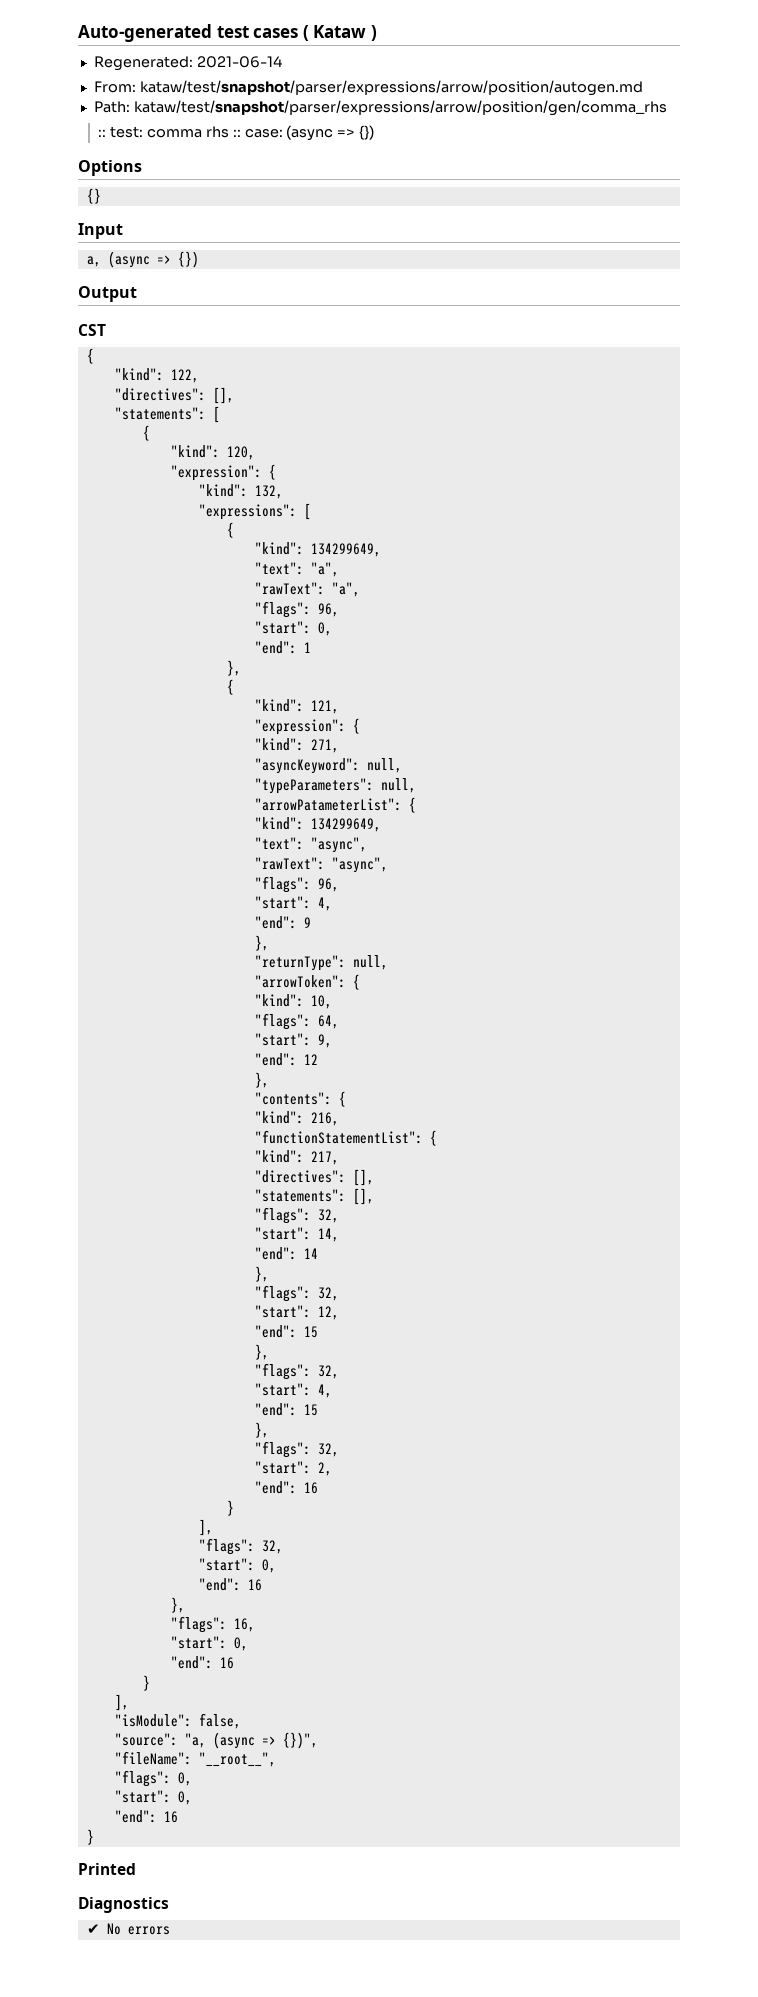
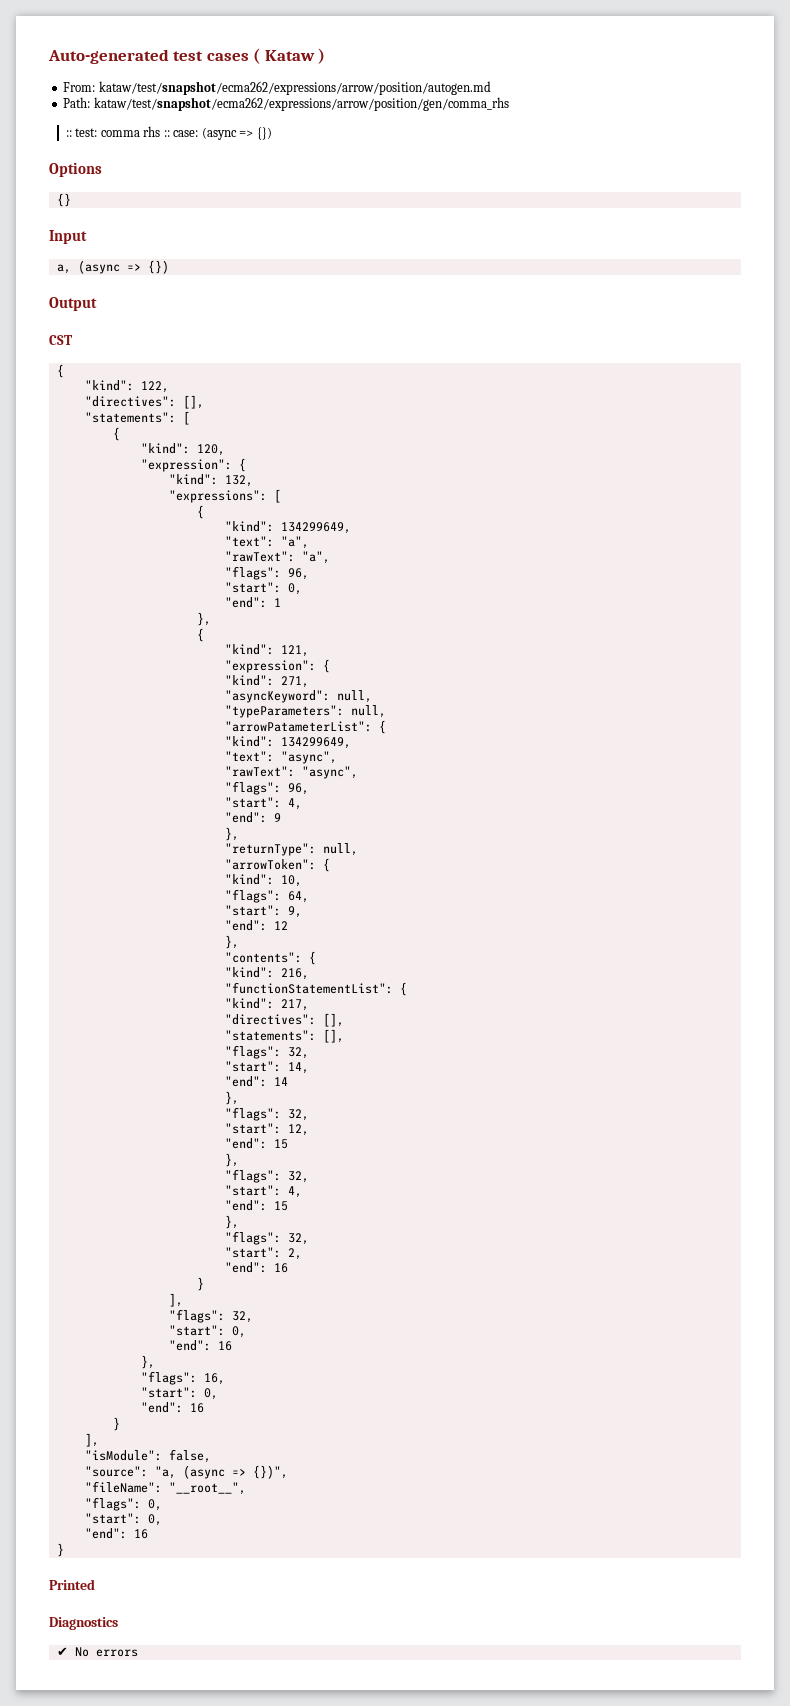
[93,56,282,71] // Regenerated: 2021-06-14 -> (326, 56) none
[139,80,643,96] kataw/test/snapshot/parser/expressions/arrow/position/autogen.md -> [98,81,491,95] kataw/test/snapshot/ecma262/expressions/arrow/position/autogen.md
[133,100,667,116] kataw/test/snapshot/parser/expressions/arrow/position/gen/comma_rhs -> [93,97,509,111] kataw/test/snapshot/ecma262/expressions/arrow/position/gen/comma_rhs

